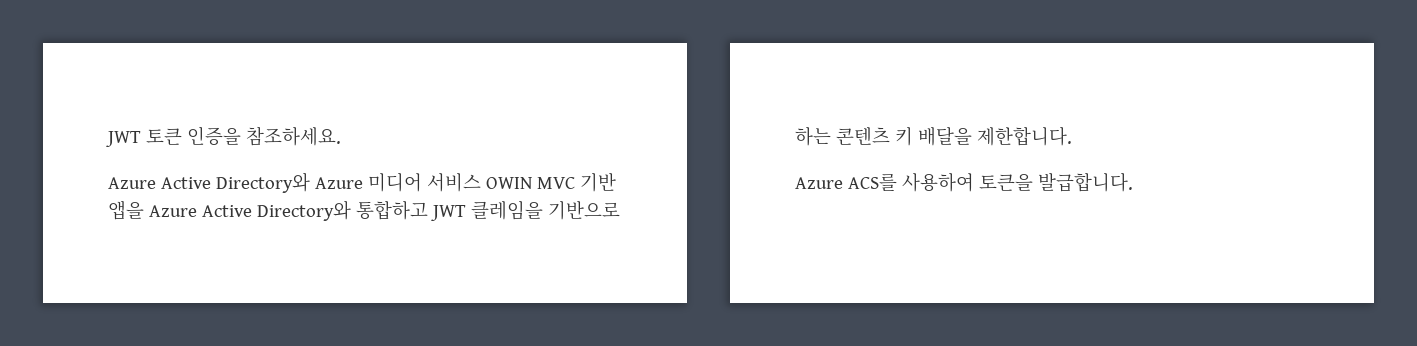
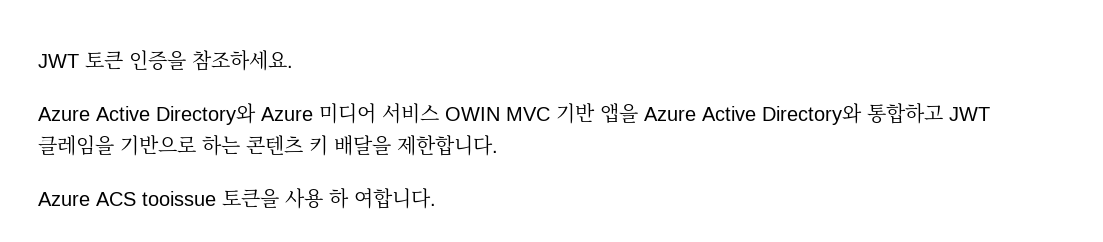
[847,172,1133,192] ACS를 사용하여 토큰을 발급합니다. -> [96,188,436,209] ACS tooissue 토큰을 사용 하 여합니다.

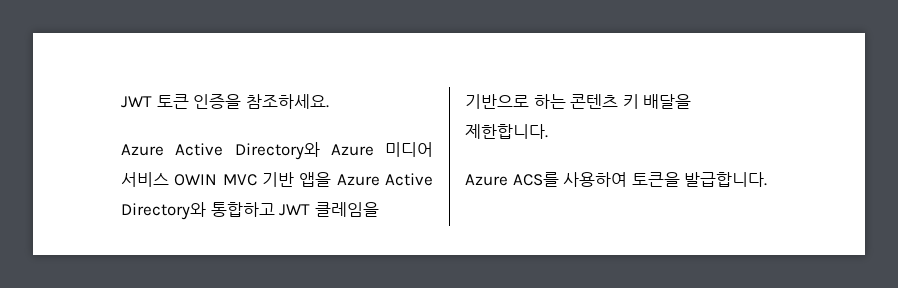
[96,188,436,209] ACS tooissue 토큰을 사용 하 여합니다. -> [512,172,768,187] ACS를 사용하여 토큰을 발급합니다.

